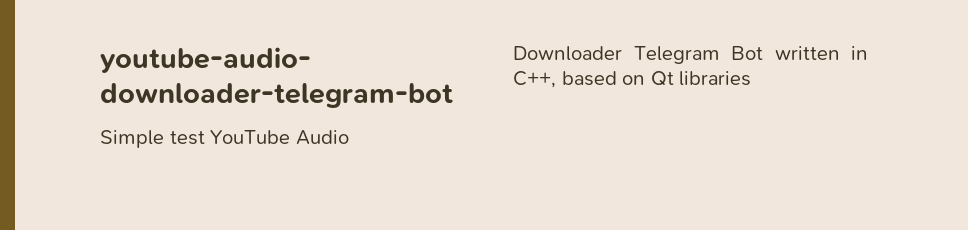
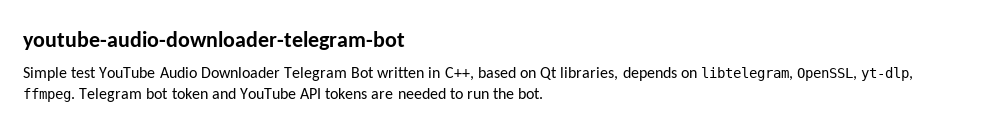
[679,71,752,86] libraries -> [560,67,914,81] [23,88,544,102] libraries, depends on libtelegram, OpenSSL, yt-dlp, ffmpeg. Telegram bot token and YouTube API tokens are needed to run the bot.

